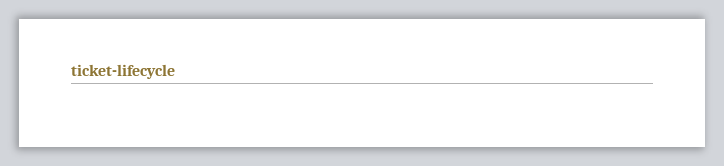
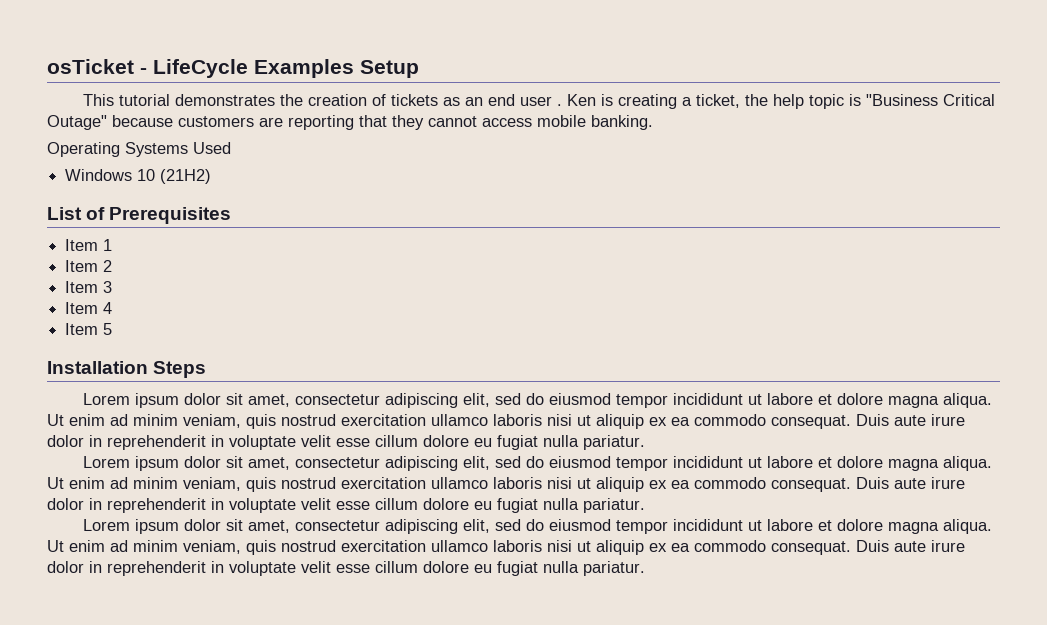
[71,64,175,79] ticket-lifecycle -> [47,59,419,78] [83,94,996,109] [47,115,653,130] [47,142,231,157] [65,169,212,184] [47,207,232,224] [65,239,113,251] [65,260,113,272] [65,281,113,293] [65,302,113,314] [65,323,113,335] [47,361,207,378] [83,393,993,408] [47,414,965,429] [47,435,645,450] [83,456,993,471] [47,477,965,492] [47,498,645,513] [83,519,993,534] [47,540,965,555] [47,561,645,576] osTicket - LifeCycle Examples Setup // This tutorial demonstrates the creation of tickets as an end user . Ken is creating a ticket, the help topic is "Business Critical Outage" because customers are reporting that they cannot access mobile banking. // Operating Systems Used // Windows 10 (21H2) // List of Prerequisites // Item 1 // Item 2 // Item 3 // Item 4 // Item 5 // Installation Steps // Lorem ipsum dolor sit amet, consectetur adipiscing elit, sed do eiusmod tempor incididunt ut labore et dolore magna aliqua. Ut enim ad minim veniam, quis nostrud exercitation ullamco laboris nisi ut aliquip ex ea commodo consequat. Duis aute irure dolor in reprehenderit in voluptate velit esse cillum dolore eu fugiat nulla pariatur. // Lorem ipsum dolor sit amet, consectetur adipiscing elit, sed do eiusmod tempor incididunt ut labore et dolore magna aliqua. Ut enim ad minim veniam, quis nostrud exercitation ullamco laboris nisi ut aliquip ex ea commodo consequat. Duis aute irure dolor in reprehenderit in voluptate velit esse cillum dolore eu fugiat nulla pariatur. // Lorem ipsum dolor sit amet, consectetur adipiscing elit, sed do eiusmod tempor incididunt ut labore et dolore magna aliqua. Ut enim ad minim veniam, quis nostrud exercitation ullamco laboris nisi ut aliquip ex ea commodo consequat. Duis aute irure dolor in reprehenderit in voluptate velit esse cillum dolore eu fugiat nulla pariatur.

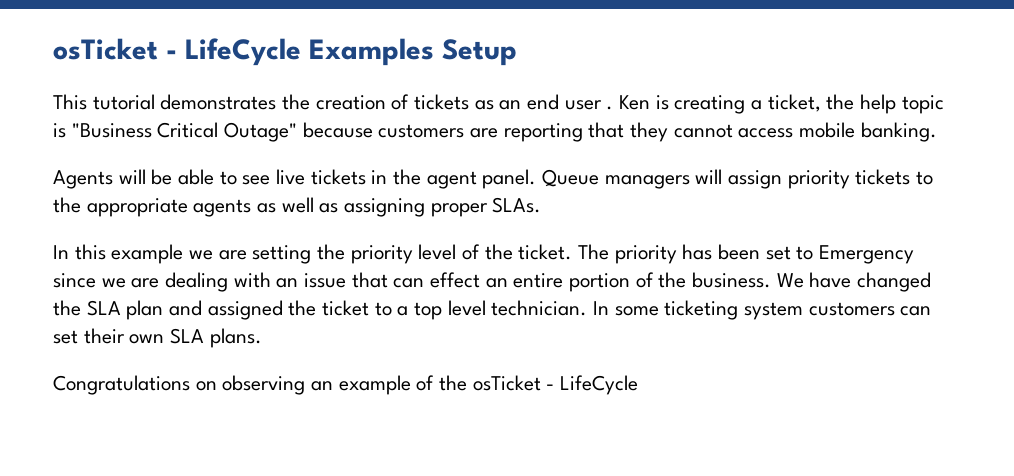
[47,142,231,157] [65,169,212,184] [47,207,232,224] [65,239,113,251] [65,260,113,272] [65,281,113,293] [65,302,113,314] [65,323,113,335] [47,361,207,378] [83,393,993,408] [47,414,965,429] [47,435,645,450] [83,456,993,471] [47,477,965,492] [47,498,645,513] [83,519,993,534] [47,540,965,555] [47,561,645,576] Operating Systems Used // Windows 10 (21H2) // List of Prerequisites // Item 1 // Item 2 // Item 3 // Item 4 // Item 5 // Installation Steps // Lorem ipsum dolor sit amet, consectetur adipiscing elit, sed do eiusmod tempor incididunt ut labore et dolore magna aliqua. Ut enim ad minim veniam, quis nostrud exercitation ullamco laboris nisi ut aliquip ex ea commodo consequat. Duis aute irure dolor in reprehenderit in voluptate velit esse cillum dolore eu fugiat nulla pariatur. // Lorem ipsum dolor sit amet, consectetur adipiscing elit, sed do eiusmod tempor incididunt ut labore et dolore magna aliqua. Ut enim ad minim veniam, quis nostrud exercitation ullamco laboris nisi ut aliquip ex ea commodo consequat. Duis aute irure dolor in reprehenderit in voluptate velit esse cillum dolore eu fugiat nulla pariatur. // Lorem ipsum dolor sit amet, consectetur adipiscing elit, sed do eiusmod tempor incididunt ut labore et dolore magna aliqua. Ut enim ad minim veniam, quis nostrud exercitation ullamco laboris nisi ut aliquip ex ea commodo consequat. Duis aute irure dolor in reprehenderit in voluptate velit esse cillum dolore eu fugiat nulla pariatur. -> [53,169,934,189] [53,197,542,217] [53,244,915,264] [53,272,932,292] [53,300,932,320] [53,328,262,348] [53,375,639,395] Agents will be able to see live tickets in the agent panel. Queue managers will assign priority tickets to the appropriate agents as well as assigning proper SLAs. // In this example we are setting the priority level of the ticket. The priority has been set to Emergency since we are dealing with an issue that can effect an entire portion of the business. We have changed the SLA plan and assigned the ticket to a top level technician. In some ticketing system customers can set their own SLA plans. // Congratulations on observing an example of the osTicket - LifeCycle

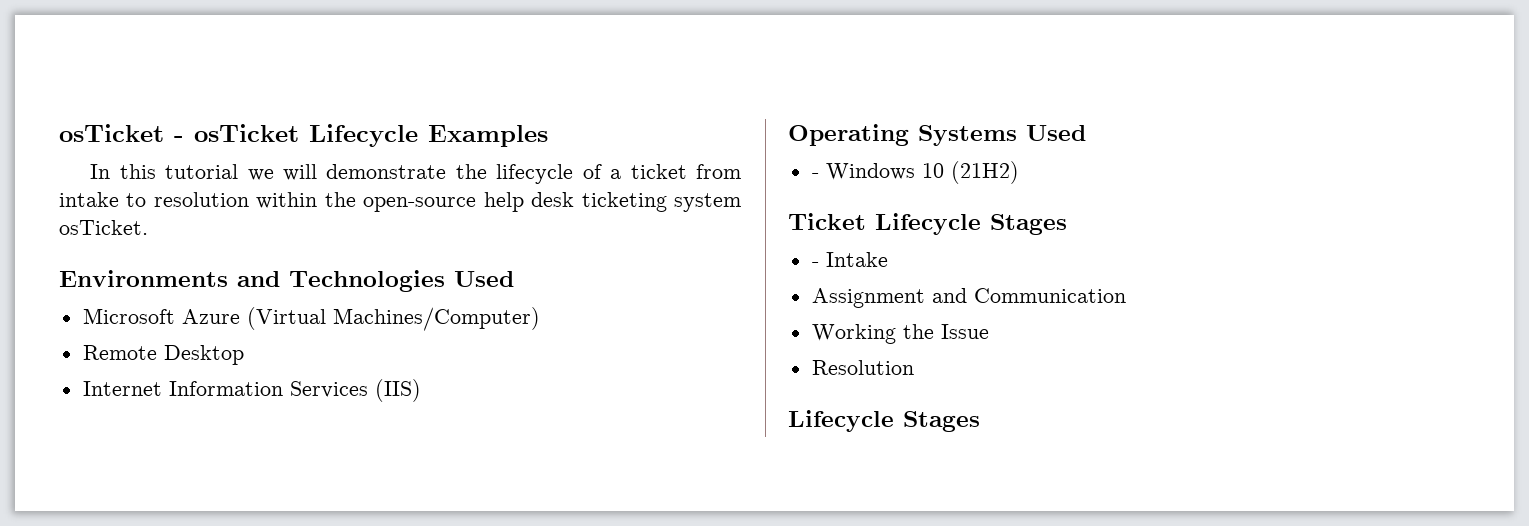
[53,38,301,66] osTicket - LifeCycle -> [59,124,418,147] osTicket - osTicket Lifecycle
[442,39,517,66] [53,94,944,114] [53,122,937,142] [53,169,934,189] [53,197,542,217] [53,244,915,264] [53,272,932,292] [53,300,932,320] [53,328,262,348] [53,375,639,395] Setup // This tutorial demonstrates the creation of tickets as an end user . Ken is creating a ticket, the help topic is "Business Critical Outage" because customers are reporting that they cannot access mobile banking. // Agents will be able to see live tickets in the agent panel. Queue managers will assign priority tickets to the appropriate agents as well as assigning proper SLAs. // In this example we are setting the priority level of the ticket. The priority has been set to Emergency since we are dealing with an issue that can effect an entire portion of the business. We have changed the SLA plan and assigned the ticket to a top level technician. In some ticketing system customers can set their own SLA plans. // Congratulations on observing an example of the osTicket - LifeCycle -> [90,164,741,184] [59,192,742,212] [59,220,148,235] [59,270,514,292] [82,307,540,331] [82,345,244,365] [82,379,421,402] [788,124,1086,146] [811,161,1019,184] [788,213,1067,235] [811,252,888,267] [811,288,1126,308] [811,324,989,344] [811,360,914,375] [788,410,980,432] // In this tutorial we will demonstrate the lifecycle of a ticket from intake to resolution within the open-source help desk ticketing system osTicket. // Environments and Technologies Used // Microsoft Azure (Virtual Machines/Computer) // Remote Desktop // Internet Information Services (IIS) // Operating Systems Used // - Windows 10 (21H2) // Ticket Lifecycle Stages // - Intake // Assignment and Communication // Working the Issue // Resolution // Lifecycle Stages

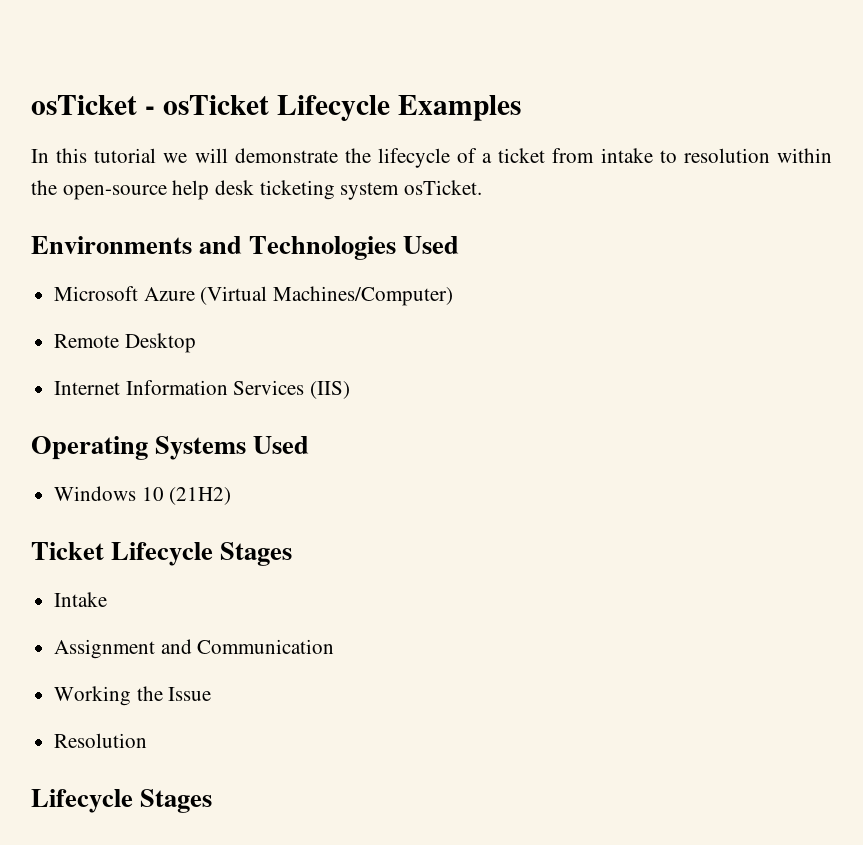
[811,173,819,178] - -> (310, 445) none
[811,262,819,267] - -> (293, 554) none

